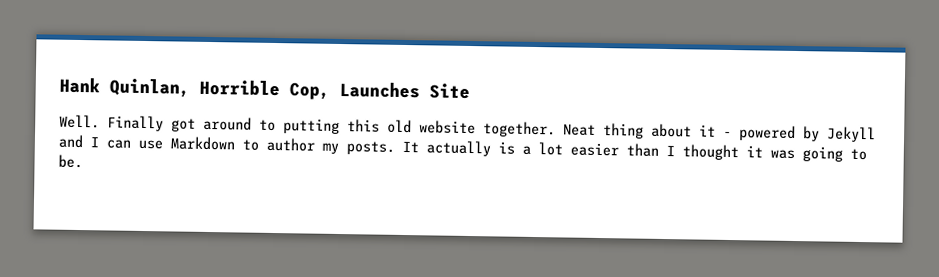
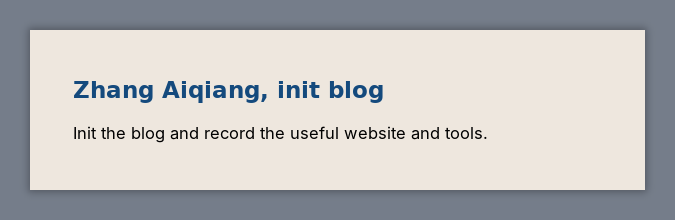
[59,77,470,100] [59,114,876,143] [58,134,867,162] [58,154,83,169] Hank Quinlan, Horrible Cop, Launches Site // Well. Finally got around to putting this old website together. Neat thing about it - powered by Jekyll and I can use Markdown to author my posts. It actually is a lot easier than I thought it was going to be. -> [73,81,384,103] [73,126,488,143] Zhang Aiqiang, init blog // Init the blog and record the useful website and tools.

